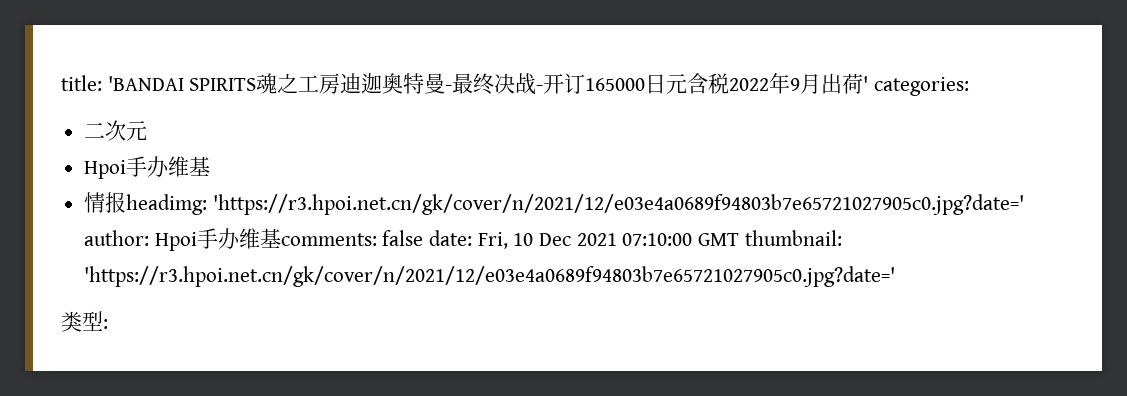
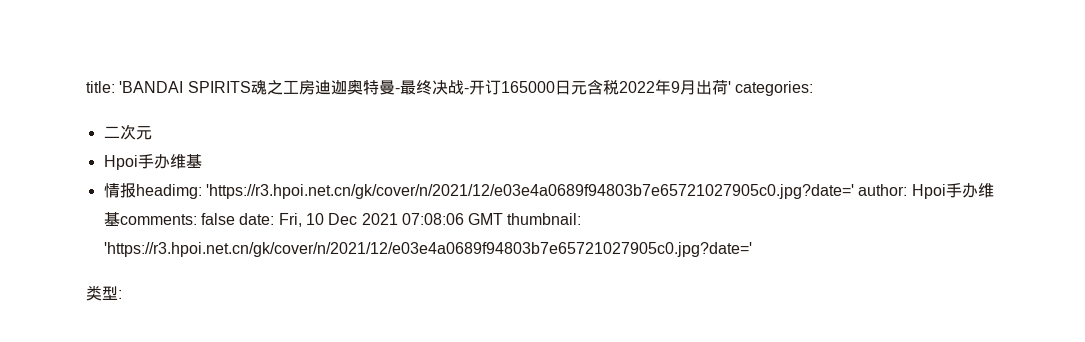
[622,233,693,246] 07:10:00 -> [401,213,464,225] 07:08:06

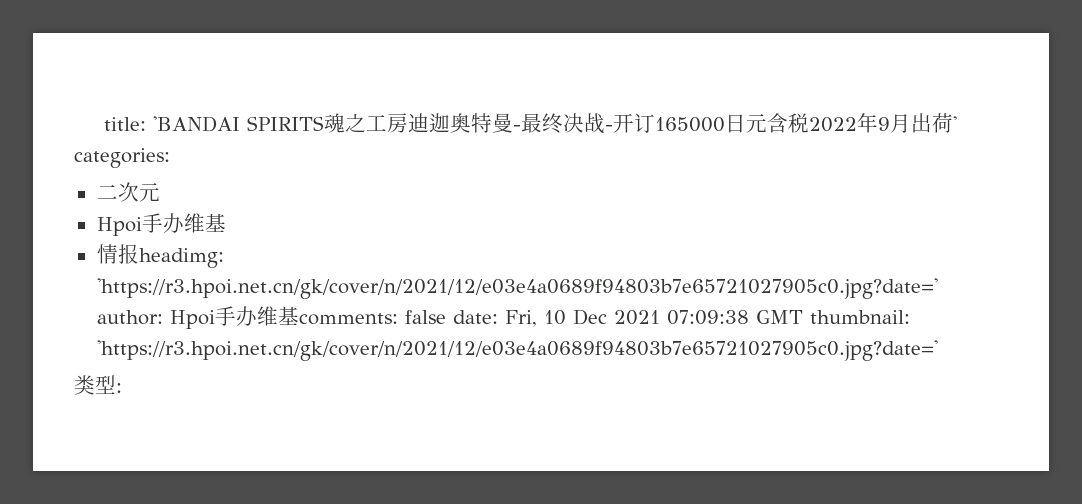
[401,213,464,225] 07:08:06 -> [666,310,749,325] 07:09:38

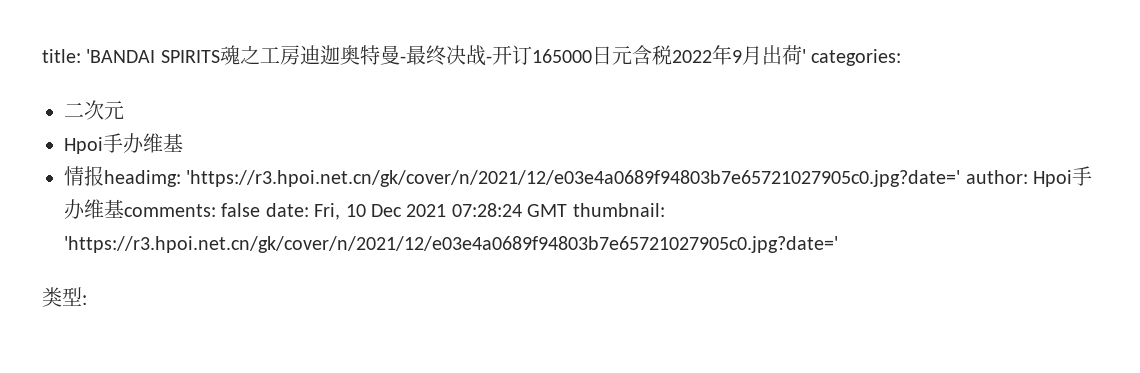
[666,310,749,325] 07:09:38 -> [451,203,522,217] 07:28:24

